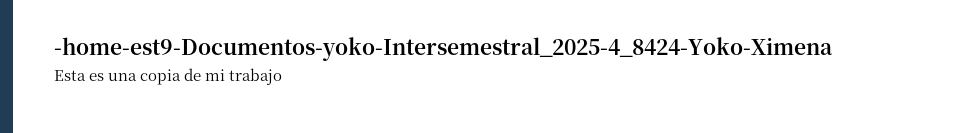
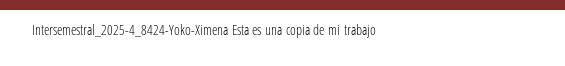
[54,37,833,61] -home-est9-Documentos-yoko-Intersemestral_2025-4_8424-Yoko-Ximena // -> [32,24,228,37] Intersemestral_2025-4_8424-Yoko-Ximena

